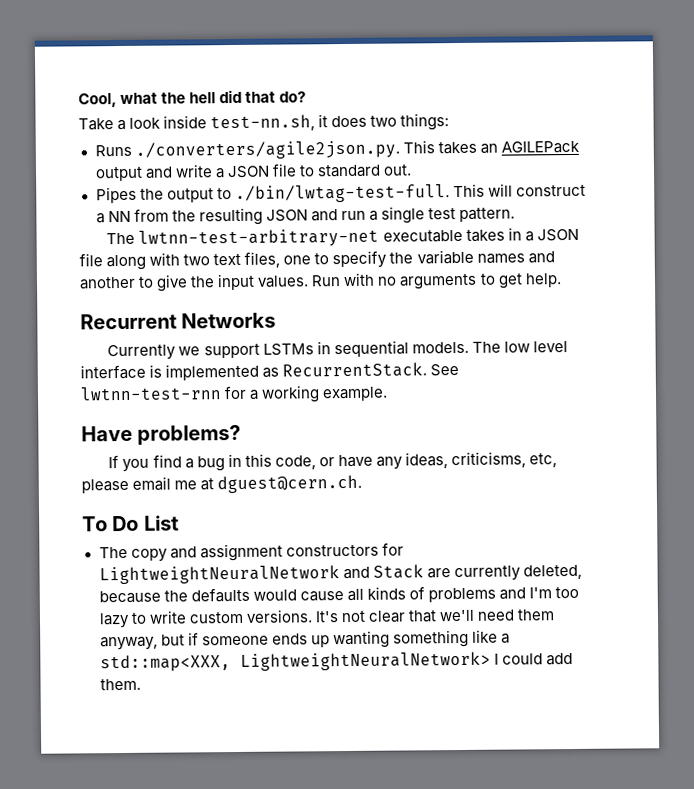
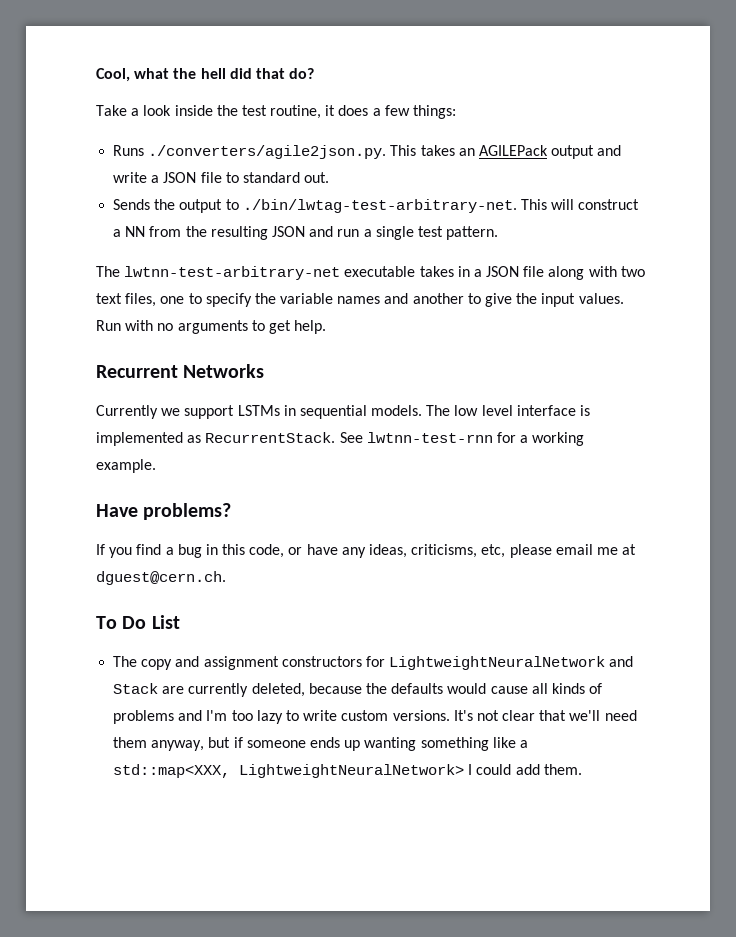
[210,114,398,132] test-nn.sh, it does two -> [216,105,410,119] the test routine, it does a few
[95,186,137,204] Pipes -> [113,199,151,210] Sends
[234,184,450,203] ./bin/lwtag-test-full. -> [242,199,517,213] ./bin/lwtag-test-arbitrary-net.

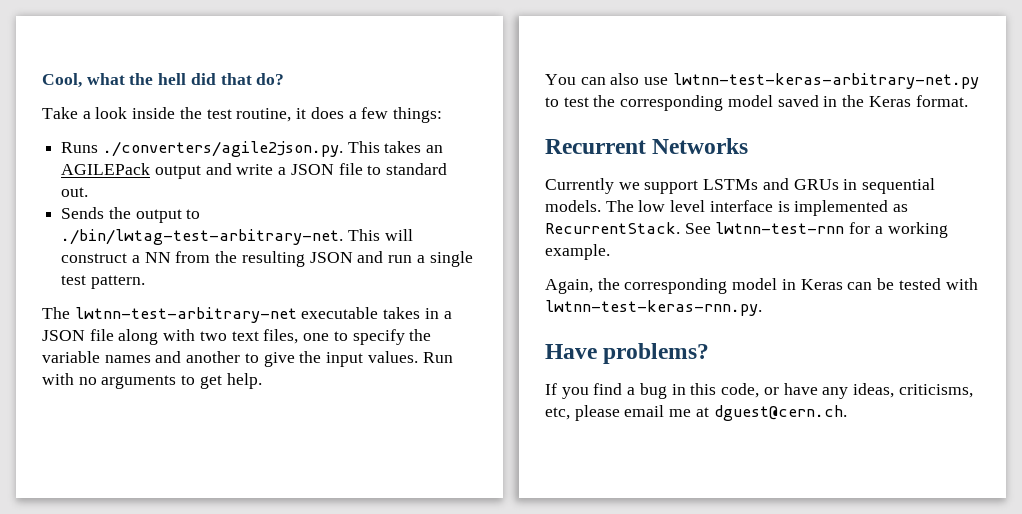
(327, 327) none -> [545,73,979,89] [545,95,968,111] // You can also use lwtnn-test-keras-arbitrary-net.py to test the corresponding model saved in the Keras format.
(280, 410) none -> [762,178,839,190] and GRUs
(156, 466) none -> [545,278,978,294] [545,300,762,316] // Again, the corresponding model in Keras can be tested with lwtnn-test-keras-rnn.py.
[96,615,180,629] [113,656,634,670] [113,683,603,697] [113,710,637,724] [113,737,528,751] [113,764,582,778] // To Do List // The copy and assignment constructors for LightweightNeuralNetwork and Stack are currently deleted, because the defaults would cause all kinds of problems and I'm too lazy to write custom versions. It's not clear that we'll need them anyway, but if someone ends up wanting something like a std::map<XXX, LightweightNeuralNetwork> I could add them. -> (847, 413) none

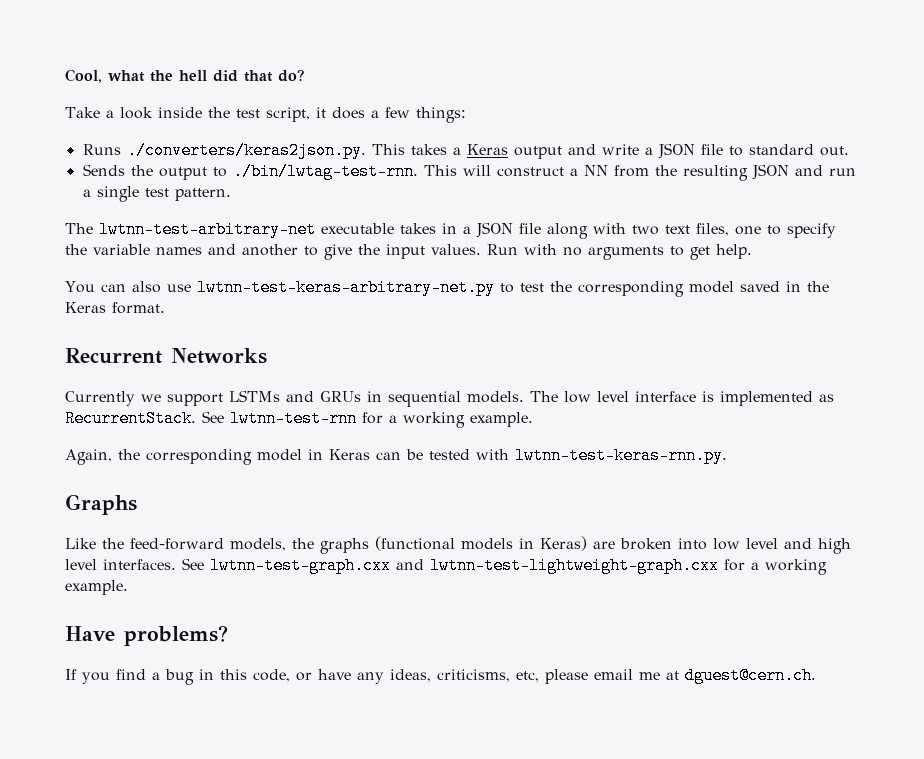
[236,108,292,122] routine, -> [265,107,310,122] script,
[102,141,343,157] ./converters/agile2json.py. -> [126,142,366,159] ./converters/keras2json.py.
[426,145,444,153] [61,163,151,175] an AGILEPack -> [452,144,508,155] a Keras
[61,229,344,245] ./bin/lwtag-test-arbitrary-net. -> [232,163,418,180] ./bin/lwtag-test-rnn.
(762, 308) none -> [65,494,137,515] [65,536,851,554] [65,557,827,575] [65,580,128,595] // Graphs // Like the feed-forward models, the graphs (functional models in Keras) are broken into low level and high level interfaces. See lwtnn-test-graph.cxx and lwtnn-test-lightweight-graph.cxx for a working example.

